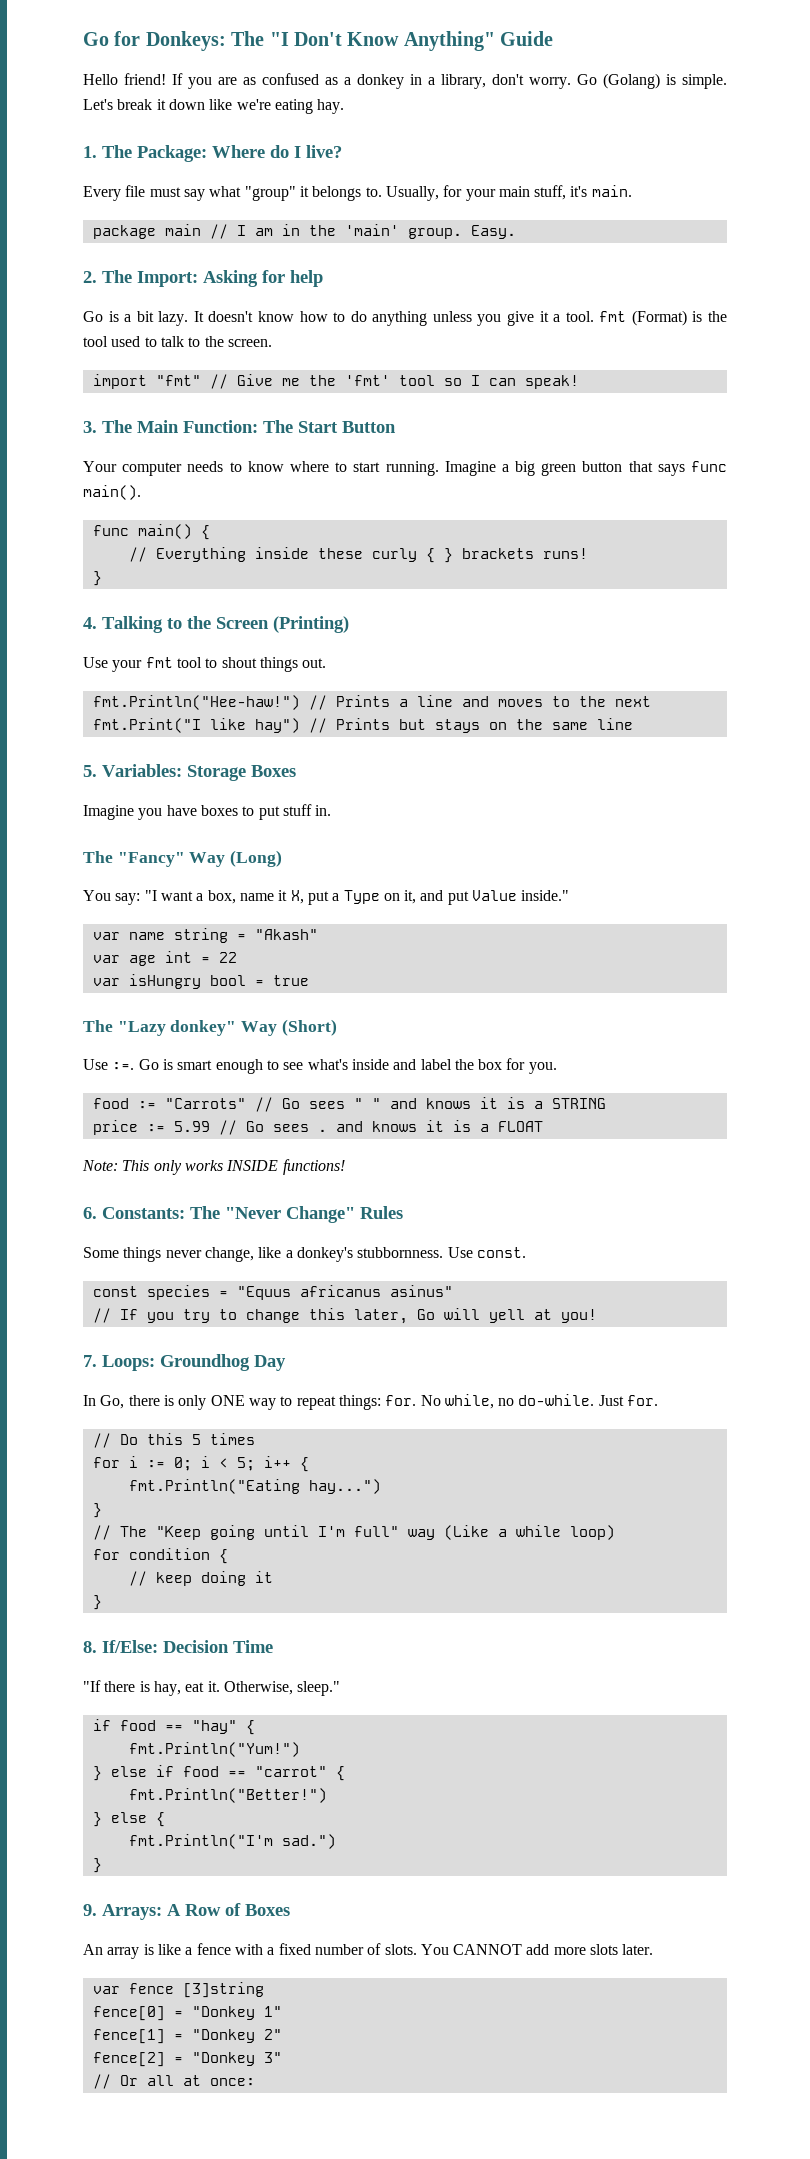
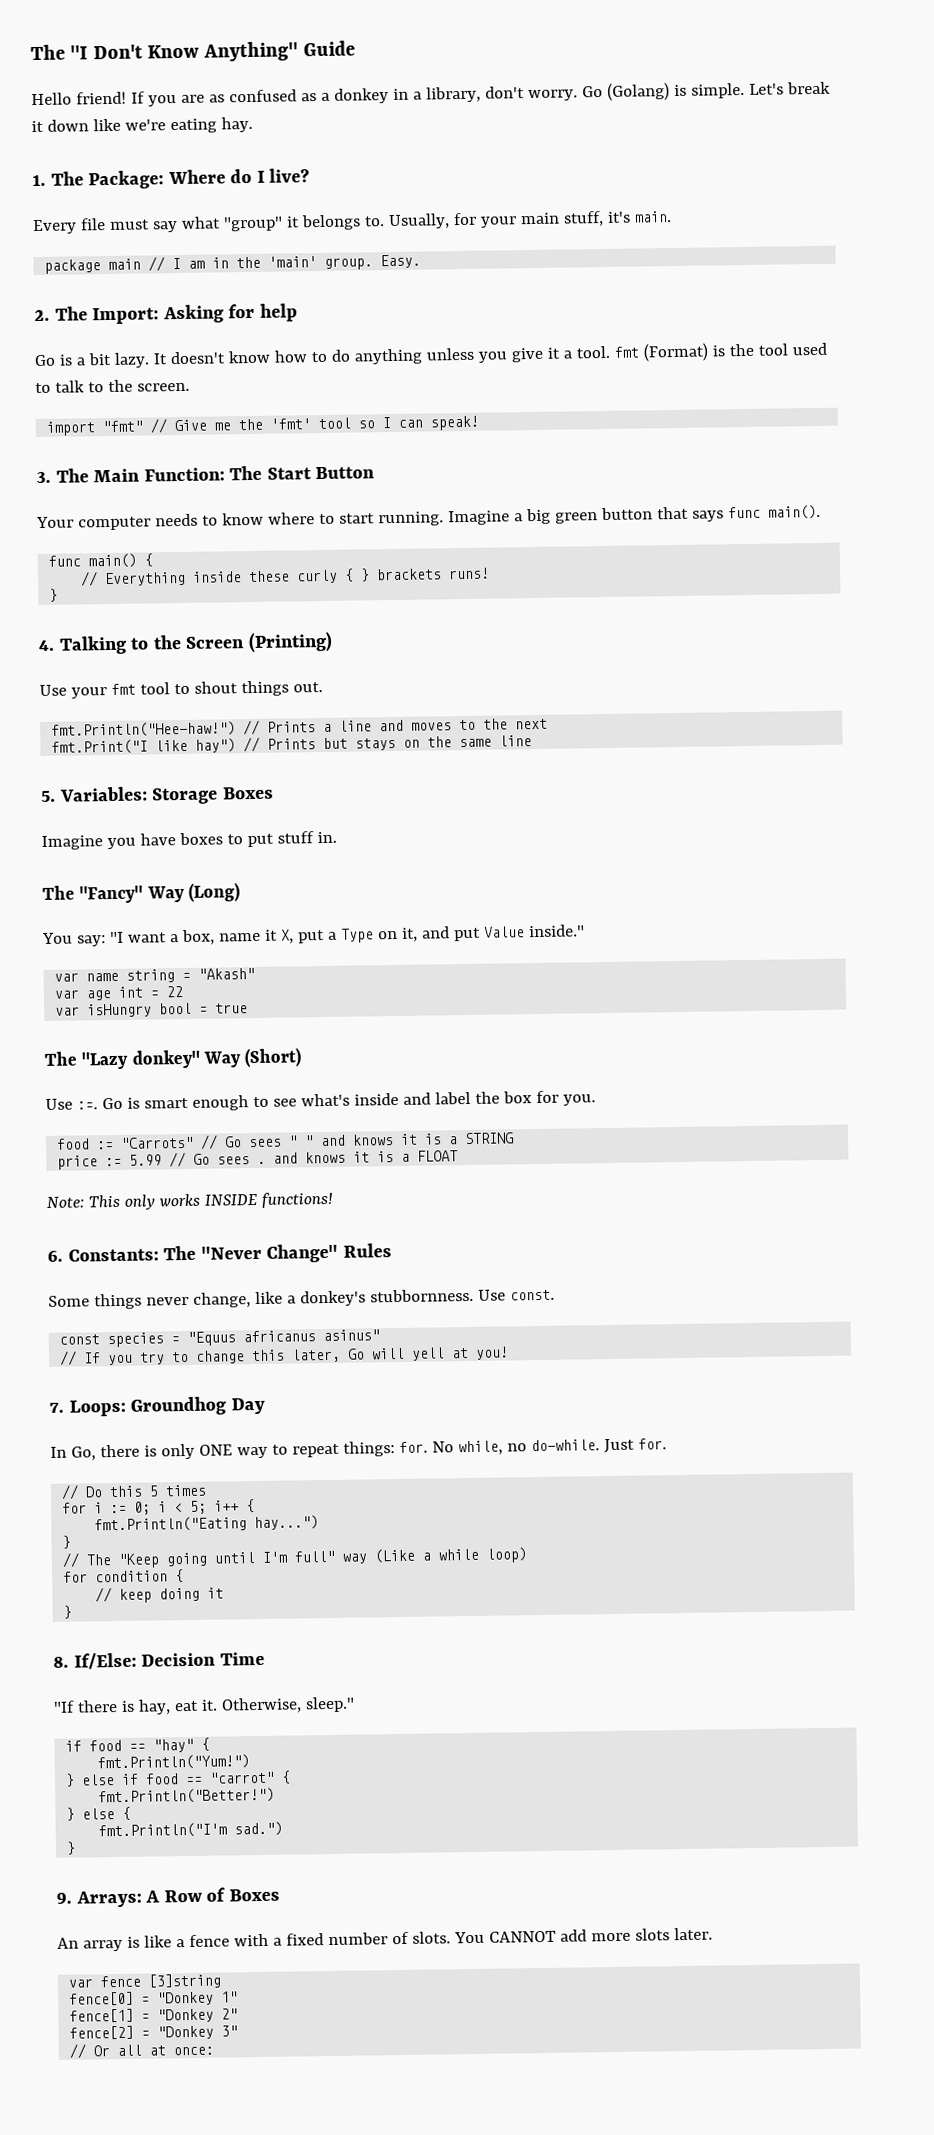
[83,31,226,51] Go for Donkeys: -> (30, 52) none

